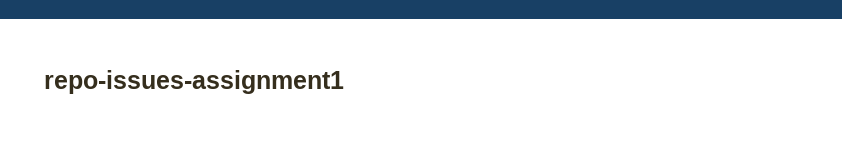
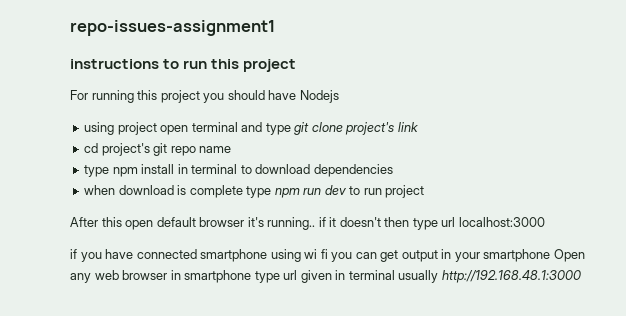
(344, 82) none -> [70,59,297,72] [70,90,339,103] [84,122,418,135] [84,143,232,156] [84,164,393,177] [84,185,425,198] [70,217,545,230] [70,249,585,262] [70,270,582,283] // instructions to run this project // For running this project you should have Nodejs // using project open terminal and type git clone project's link // cd project's git repo name // type npm install in terminal to download dependencies // when download is complete type npm run dev to run project // After this open default browser it's running.. if it doesn't then type url localhost:3000 // if you have connected smartphone using wi fi you can get output in your smartphone Open any web browser in smartphone type url given in terminal usually http://192.168.48.1:3000

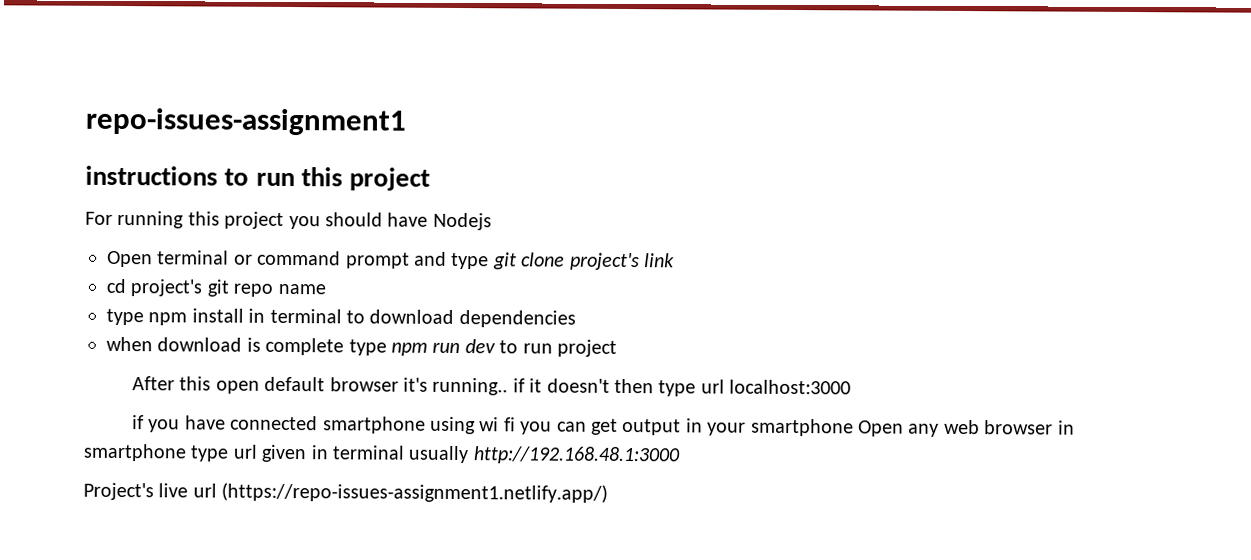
[84,122,238,135] using project open terminal -> [107,250,410,269] Open terminal or command prompt
(582, 276) none -> [83,482,609,503] // Project's live url (https://repo-issues-assignment1.netlify.app/)

